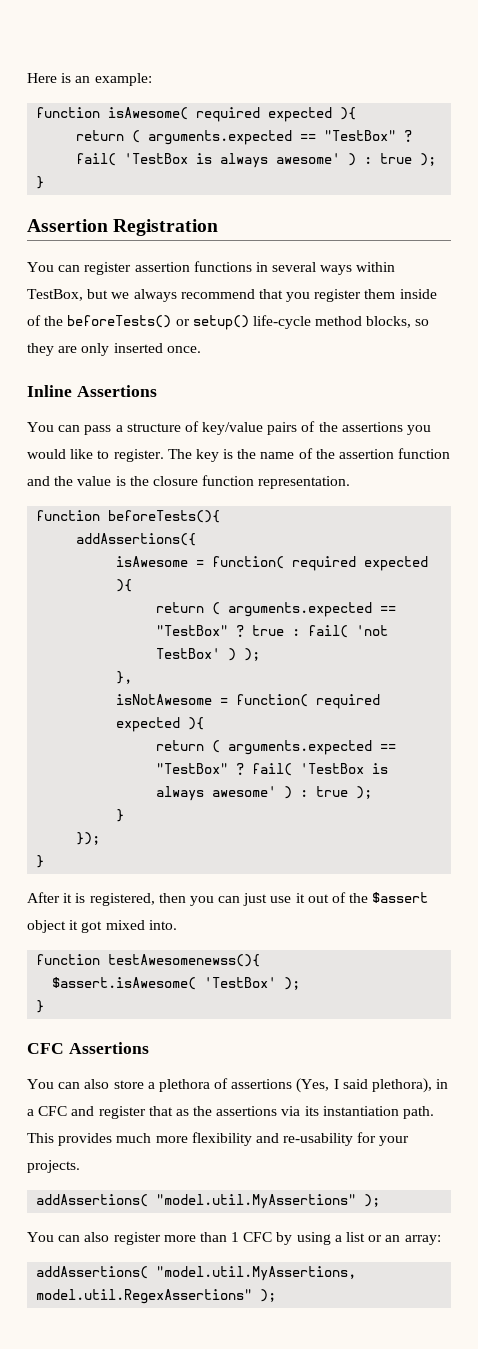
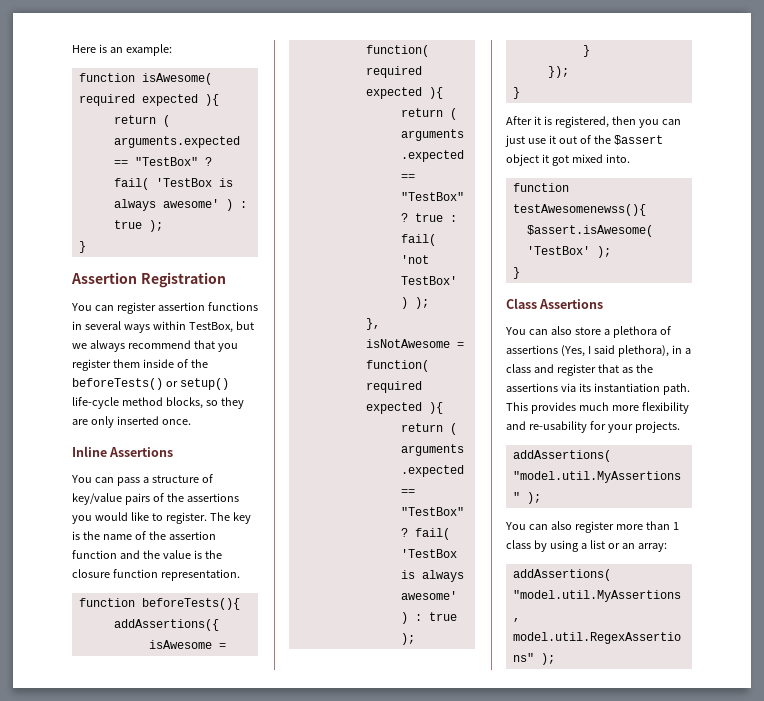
[27,1043,64,1054] CFC -> [506,298,537,309] Class
[38,1106,68,1116] CFC -> [506,364,531,373] class
[243,1232,273,1242] CFC -> [506,540,531,549] class

